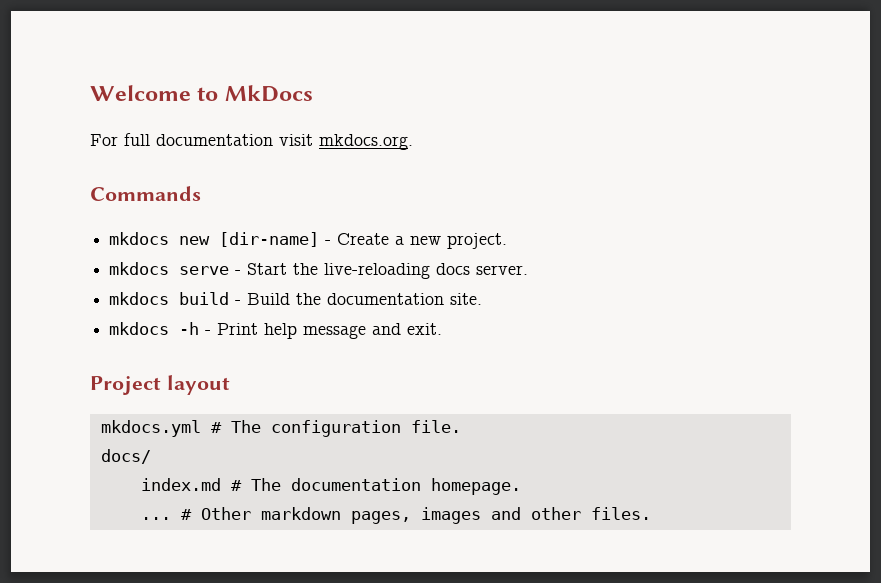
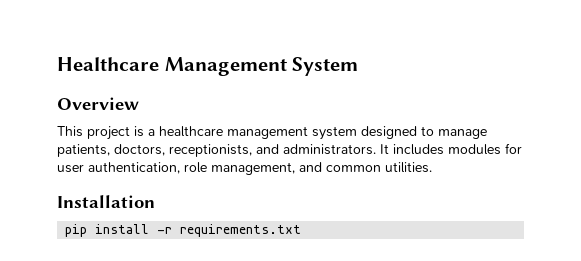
[90,85,313,102] [90,133,413,150] [90,186,201,201] [109,232,508,249] [109,262,529,279] [109,292,483,305] [109,322,443,339] [90,375,230,395] [100,420,461,437] [100,449,151,464] [140,478,521,495] [140,507,651,524] Welcome to MkDocs // For full documentation visit mkdocs.org. // Commands // mkdocs new [dir-name] - Create a new project. // mkdocs serve - Start the live-reloading docs server. // mkdocs build - Build the documentation site. // mkdocs -h - Print help message and exit. // Project layout // mkdocs.yml # The configuration file. // docs/ // index.md # The documentation homepage. // ... # Other markdown pages, images and other files. -> [57,57,359,76] [57,97,139,110] [57,126,487,140] [57,143,522,157] [57,162,432,175] [57,195,155,208] [65,224,302,237] Healthcare Management System // Overview // This project is a healthcare management system designed to manage patients, doctors, receptionists, and administrators. It includes modules for user authentication, role management, and common utilities. // Installation // pip install -r requirements.txt

